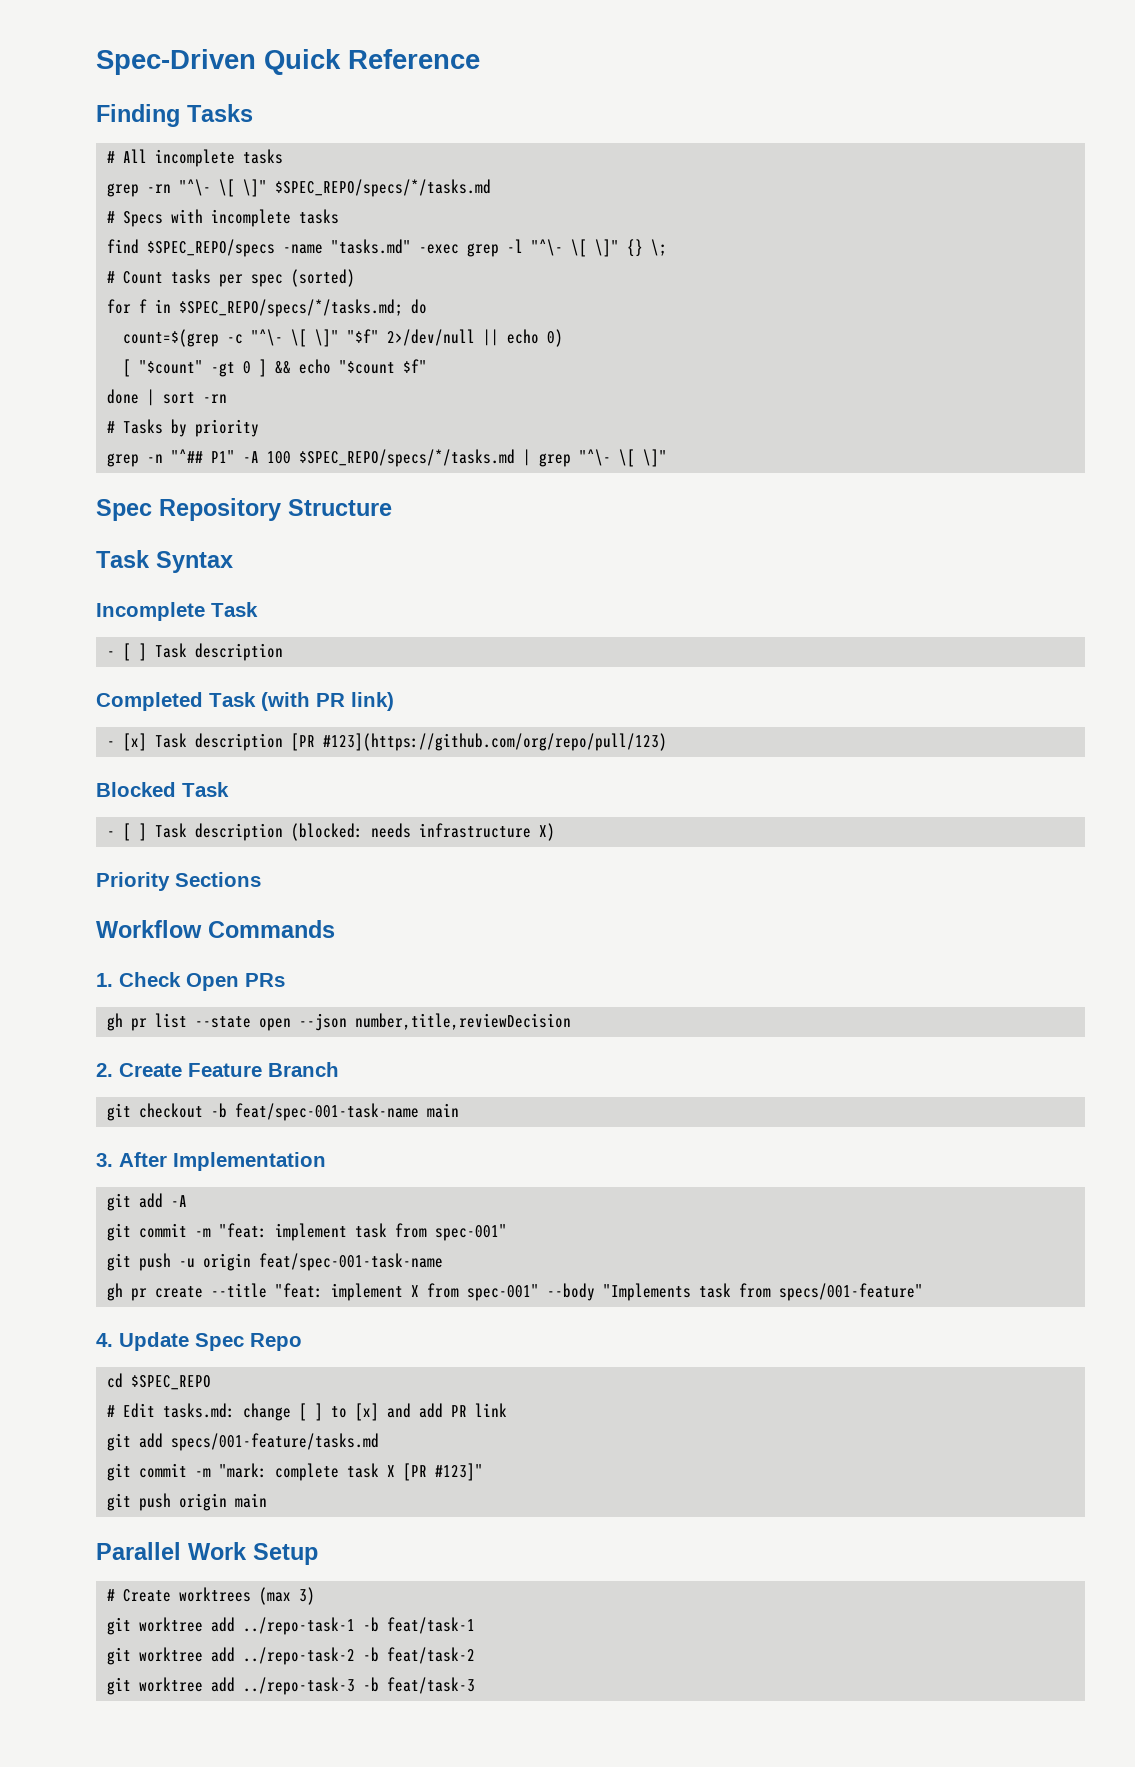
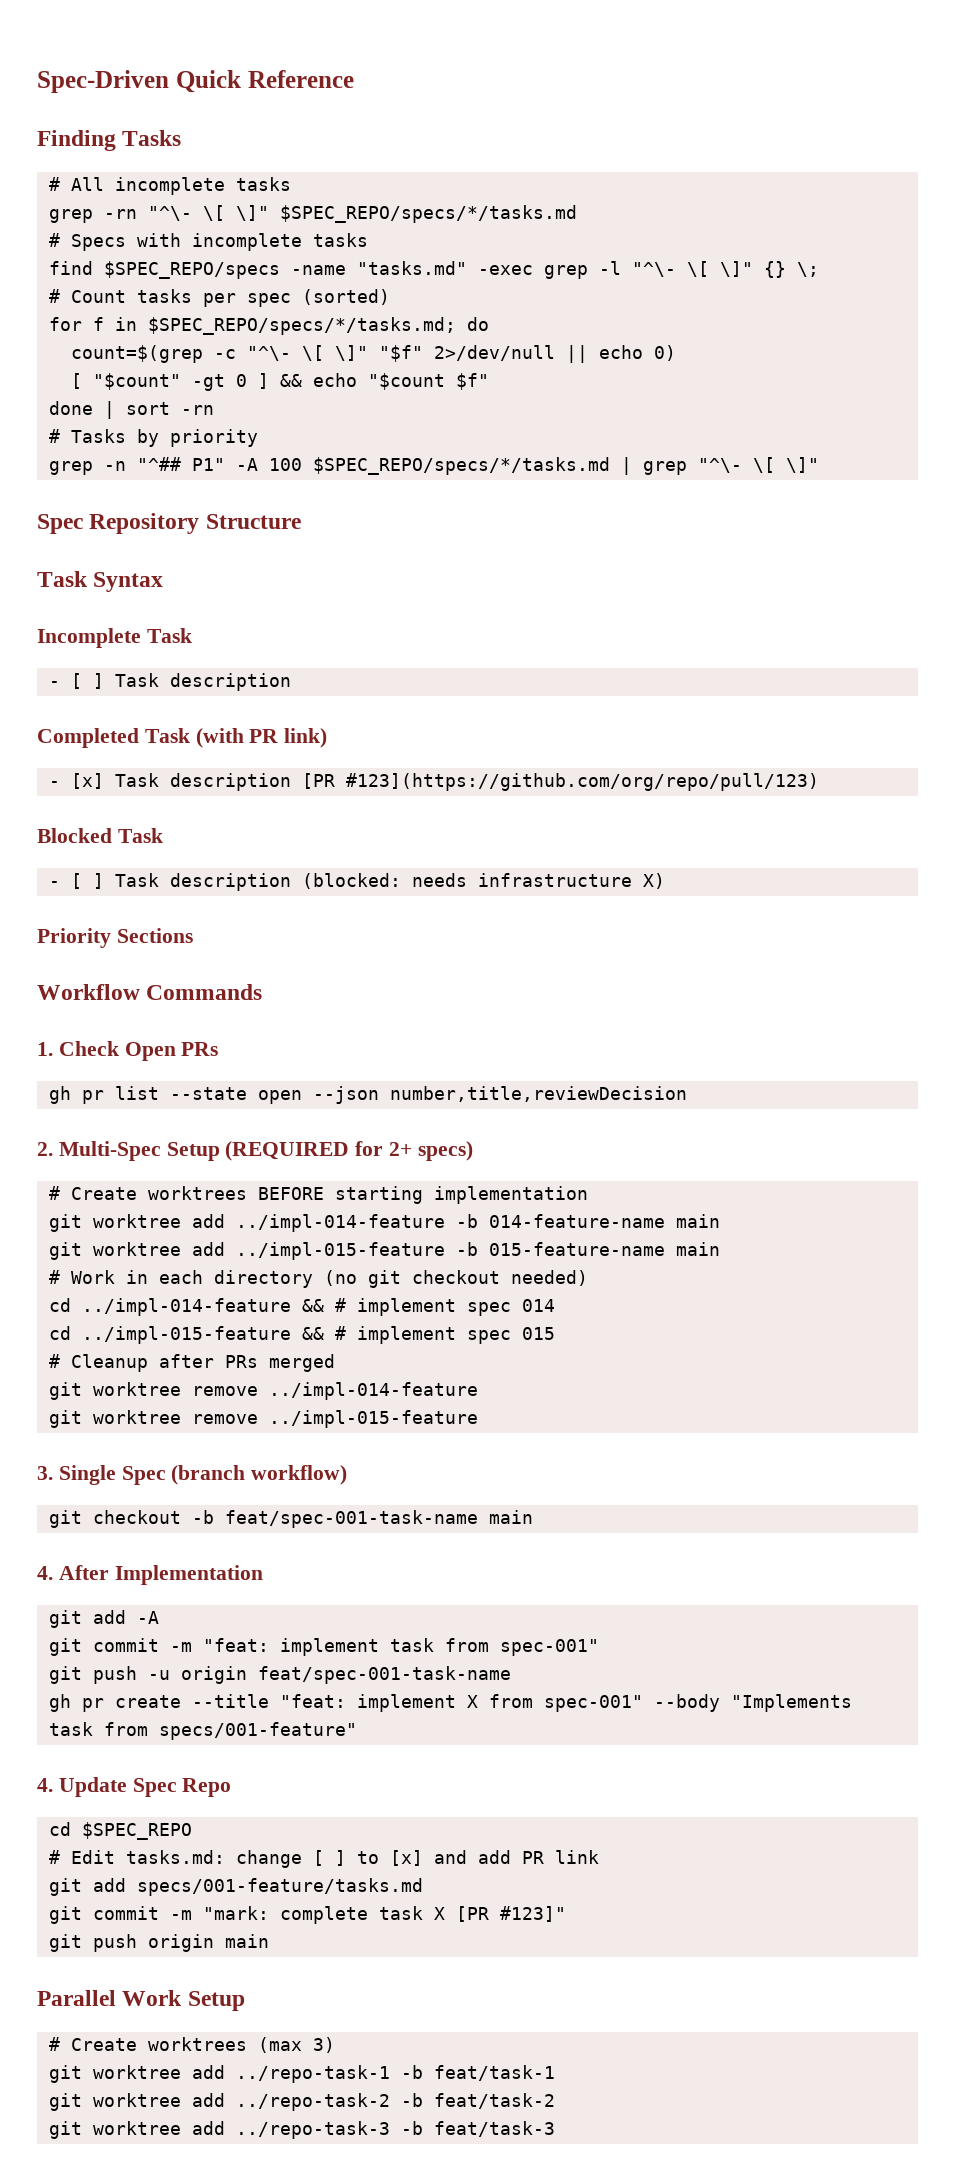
[119,1062,339,1077] Create Feature Branch -> [58,1141,473,1161] [49,1186,588,1204] [49,1214,720,1232] [49,1242,720,1260] [49,1270,588,1288] [49,1298,555,1316] [49,1326,555,1344] [49,1354,335,1372] [49,1382,478,1400] [49,1410,478,1428] [37,1465,348,1485] Multi-Spec Setup (REQUIRED for 2+ specs) // # Create worktrees BEFORE starting implementation // git worktree add ../impl-014-feature -b 014-feature-name main // git worktree add ../impl-015-feature -b 015-feature-name main // # Work in each directory (no git checkout needed) // cd ../impl-014-feature && # implement spec 014 // cd ../impl-015-feature && # implement spec 015 // # Cleanup after PRs merged // git worktree remove ../impl-014-feature // git worktree remove ../impl-015-feature // 3. Single Spec (branch workflow)
[96,1153,113,1167] 3. -> [37,1566,53,1580] 4.

